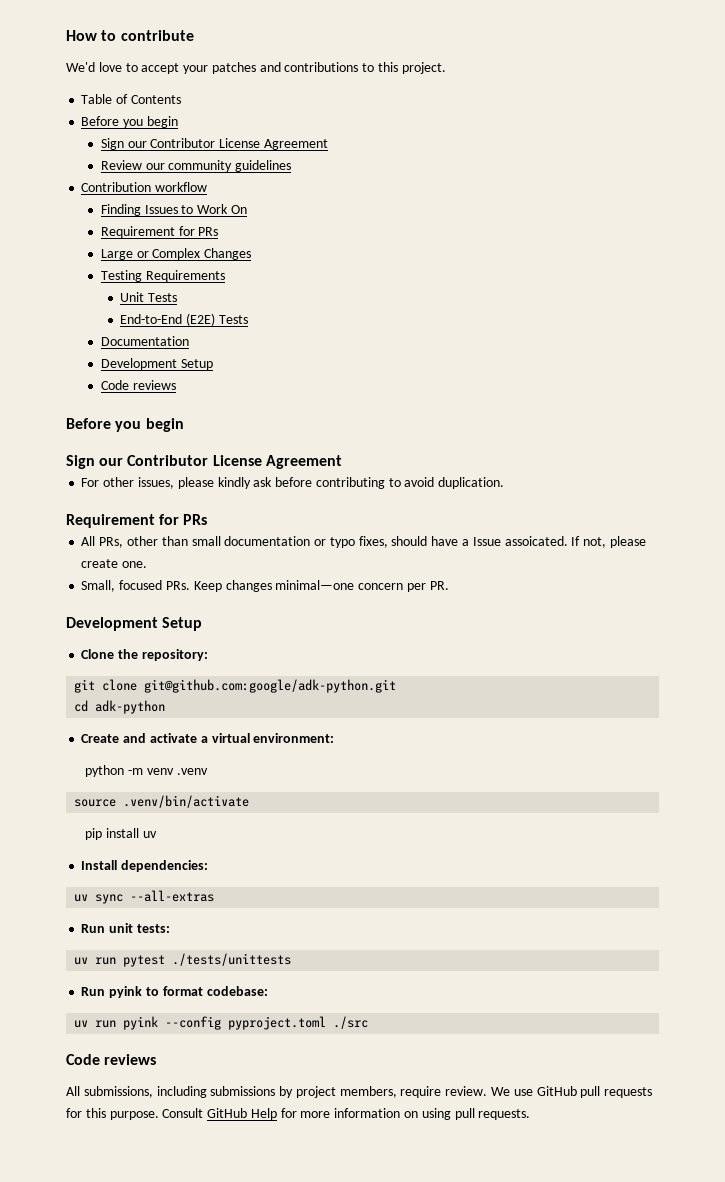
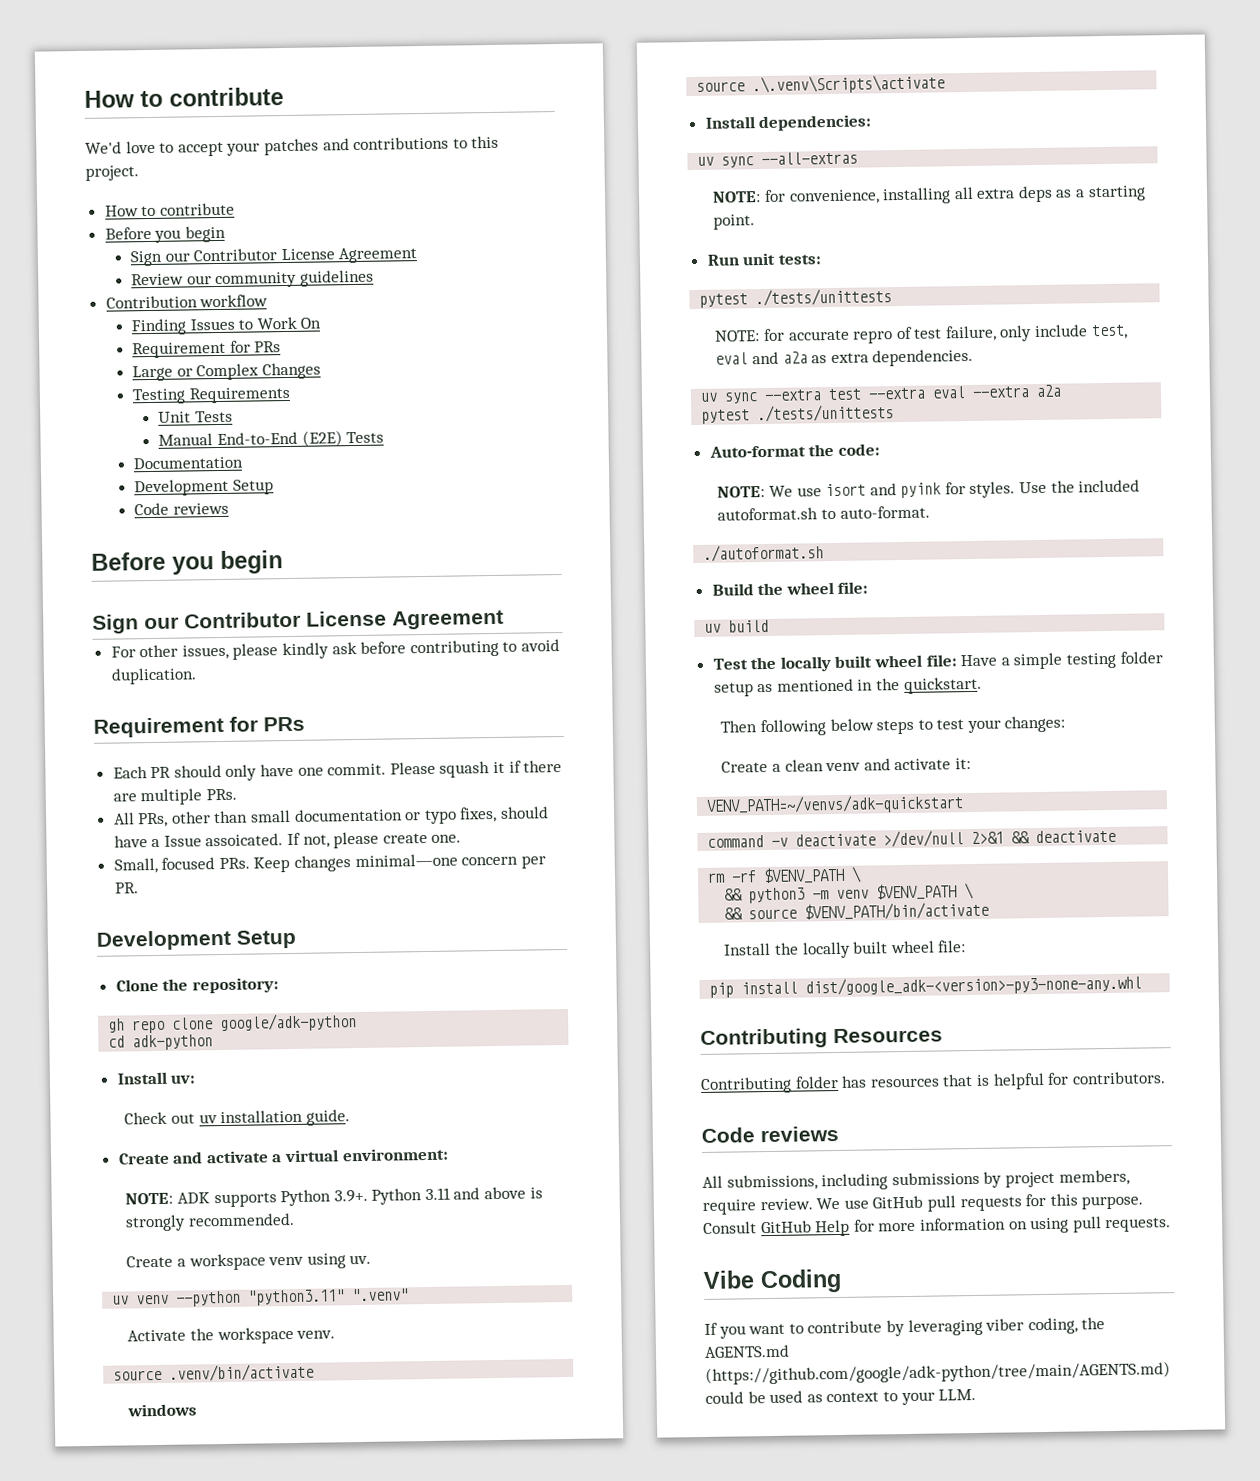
[81,94,181,104] Table of Contents -> [104,202,235,217] How to contribute
(178, 297) none -> [158,433,214,446] Manual
(208, 519) none -> [112,759,563,781] [112,788,237,806] // Each PR should only have one commit. Please squash it if there are multiple PRs.
[74,679,397,693] [74,700,166,714] git clone git@github.com:google/adk-python.git // cd adk-python -> [108,1013,358,1034] [108,1034,214,1051] [116,1071,196,1085] [124,1109,350,1126] gh repo clone google/adk-python // cd adk-python // Install uv: // Check out uv installation guide.
[85,765,208,777] python -m venv .venv -> [125,1186,543,1208] [125,1212,295,1232] [126,1253,372,1271] [112,1288,410,1307] [127,1326,336,1345] NOTE: ADK supports Python 3.9+. Python 3.11 and above is strongly recommended. // Create a workspace venv using uv. // uv venv --python "python3.11" ".venv" // Activate the workspace venv.
[85,828,157,840] pip install uv -> [127,1403,198,1417] [696,74,946,95] windows // source .\.venv\Scripts\activate
(215, 896) none -> [712,185,1146,205] [713,214,756,230] // NOTE: for convenience, installing all extra deps as a starting point.
[74,953,292,967] [81,986,268,998] [74,1016,369,1030] uv run pytest ./tests/unittests // Run pyink to format codebase: // uv run pyink --config pyproject.toml ./src -> [699,288,893,308] [715,324,1128,344] [715,348,974,367] [700,384,1063,404] [701,404,895,424] [708,443,880,458] [717,479,1141,499] [717,505,930,521] [703,544,825,562] [711,581,869,596] [704,619,770,633] [712,651,1163,672] [713,676,982,697] [720,715,1066,737] [721,758,971,773] [706,794,965,815] [707,829,1117,848] [707,866,863,885] [724,882,975,904] [724,901,990,921] [723,940,967,959] [709,974,1143,998] [700,1027,943,1049] [700,1071,1166,1094] pytest ./tests/unittests // NOTE: for accurate repro of test failure, only include test, eval and a2a as extra dependencies. // uv sync --extra test --extra eval --extra a2a // pytest ./tests/unittests // Auto-format the code: // NOTE: We use isort and pyink for styles. Use the included autoformat.sh to auto-format. // ./autoformat.sh // Build the wheel file: // uv build // Test the locally built wheel file: Have a simple testing folder setup as mentioned in the quickstart. // Then following below steps to test your changes: // Create a clean venv and activate it: // VENV_PATH=~/venvs/adk-quickstart // command -v deactivate >/dev/null 2>&1 && deactivate // rm -rf $VENV_PATH \ // && python3 -m venv $VENV_PATH \ // && source $VENV_PATH/bin/activate // Install the locally built wheel file: // pip install dist/google_adk-<version>-py3-none-any.whl // Contributing Resources // Contributing folder has resources that is helpful for contributors.
(531, 1114) none -> [703,1268,842,1294] [704,1317,1106,1339] [704,1344,790,1358] [705,1361,1171,1385] [705,1388,977,1406] // Vibe Coding // If you want to contribute by leveraging viber coding, the AGENTS.md (https://github.com/google/adk-python/tree/main/AGENTS.md) could be used as context to your LLM.

